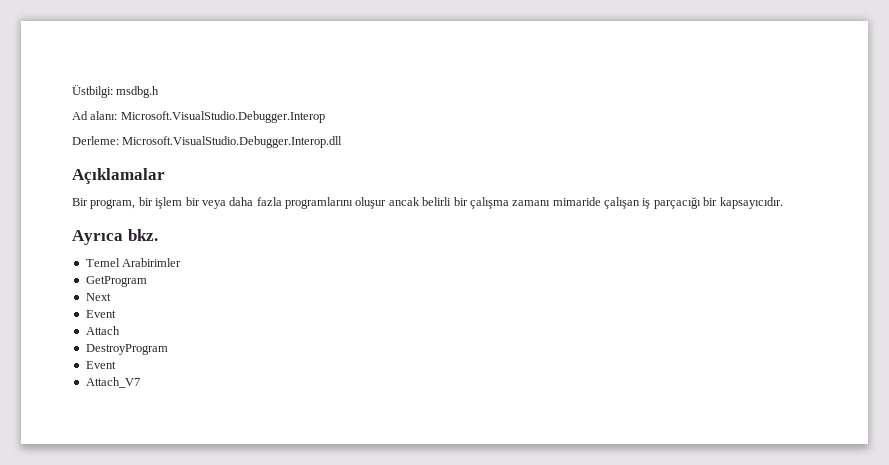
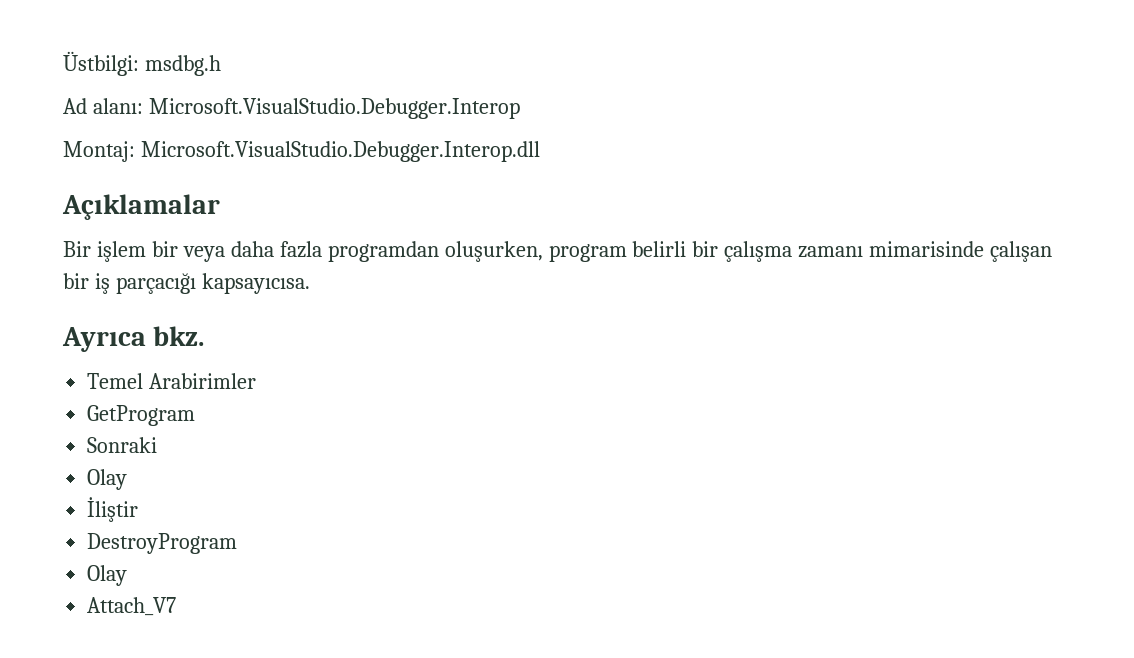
[72,136,119,145] Derleme: -> [63,141,135,162] Montaj:
[90,197,153,209] program, bir -> (91, 249) none
[285,197,420,209] programlarını oluşur ancak -> [327,241,627,262] programdan oluşurken, program
[552,197,783,209] mimaride çalışan iş parçacığı bir kapsayıcıdır. -> [869,241,1053,262] [63,273,310,294] mimarisinde çalışan bir iş parçacığı kapsayıcısa.
[85,293,111,301] [85,310,116,318] [85,326,120,335] Next // Event // Attach -> [87,437,158,453] [87,469,128,490] [87,497,139,522] Sonraki // Olay // İliştir
[85,361,116,369] Event -> [87,565,128,586] Olay

